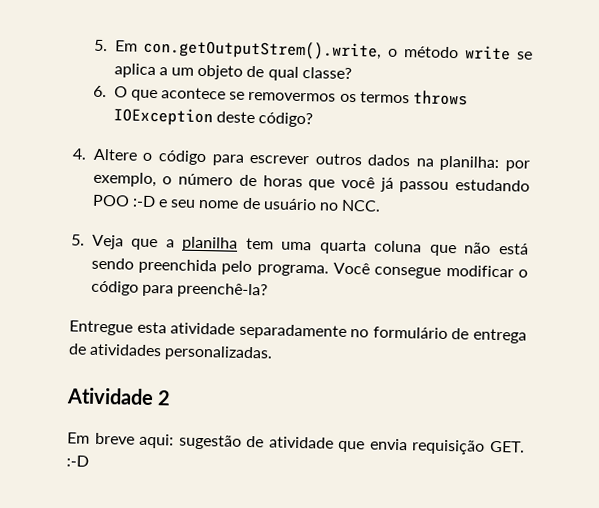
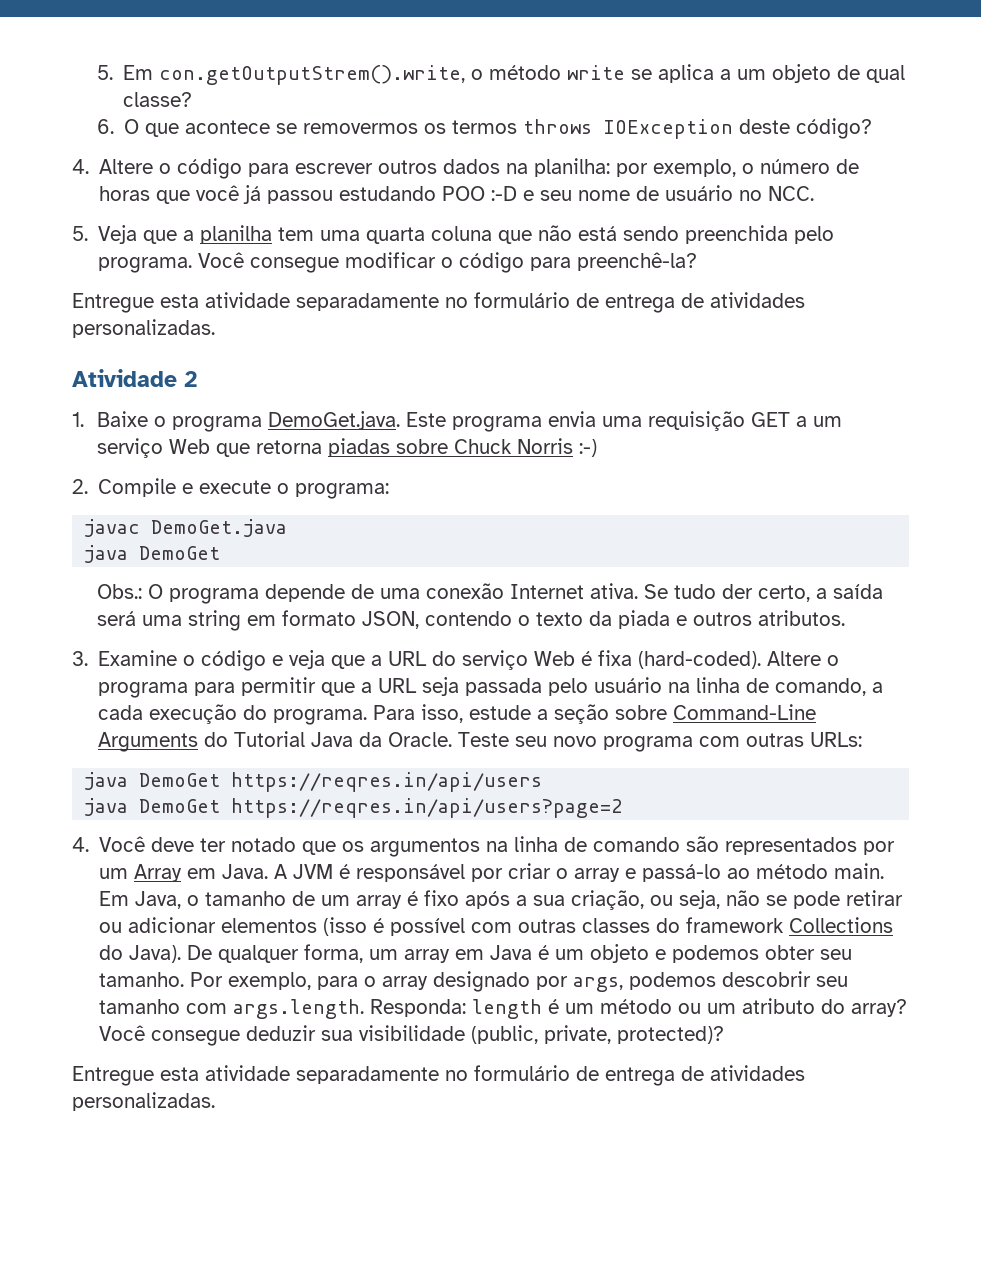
[67,432,525,455] [66,455,89,467] Em breve aqui: sugestão de atividade que envia requisição GET. :-D -> [72,411,843,432] [97,438,598,458] [72,478,390,499] [84,519,288,537] [84,545,221,563] [97,583,884,604] [97,610,846,631] [72,650,840,671] [98,677,884,698] [98,704,817,725] [98,731,863,752] [84,772,543,792] [84,798,623,818] [72,836,896,857] [99,863,885,882] [99,890,904,910] [99,917,894,936] [99,944,853,963] [99,971,849,992] [99,998,908,1019] [99,1025,725,1046] [72,1065,805,1086] [72,1092,215,1111] 1. Baixe o programa DemoGet.java. Este programa envia uma requisição GET a um serviço Web que retorna piadas sobre Chuck Norris :-) // 2. Compile e execute o programa: // javac DemoGet.java // java DemoGet // Obs.: O programa depende de uma conexão Internet ativa. Se tudo der certo, a saída será uma string em formato JSON, contendo o texto da piada e outros atributos. // 3. Examine o código e veja que a URL do serviço Web é fixa (hard-coded). Altere o programa para permitir que a URL seja passada pelo usuário na linha de comando, a cada execução do programa. Para isso, estude a seção sobre Command-Line Arguments do Tutorial Java da Oracle. Teste seu novo programa com outras URLs: // java DemoGet https://reqres.in/api/users // java DemoGet https://reqres.in/api/users?page=2 // 4. Você deve ter notado que os argumentos na linha de comando são representados por um Array em Java. A JVM é responsável por criar o array e passá-lo ao método main. Em Java, o tamanho de um array é fixo após a sua criação, ou seja, não se pode retirar ou adicionar elementos (isso é possível com outras classes do framework Collections do Java). De qualquer forma, um array em Java é um objeto e podemos obter seu tamanho. Por exemplo, para o array designado por args, podemos descobrir seu tamanho com args.length. Responda: length é um método ou um atributo do array? Você consegue deduzir sua visibilidade (public, private, protected)? // Entregue esta atividade separadamente no formulário de entrega de atividades personalizadas.

